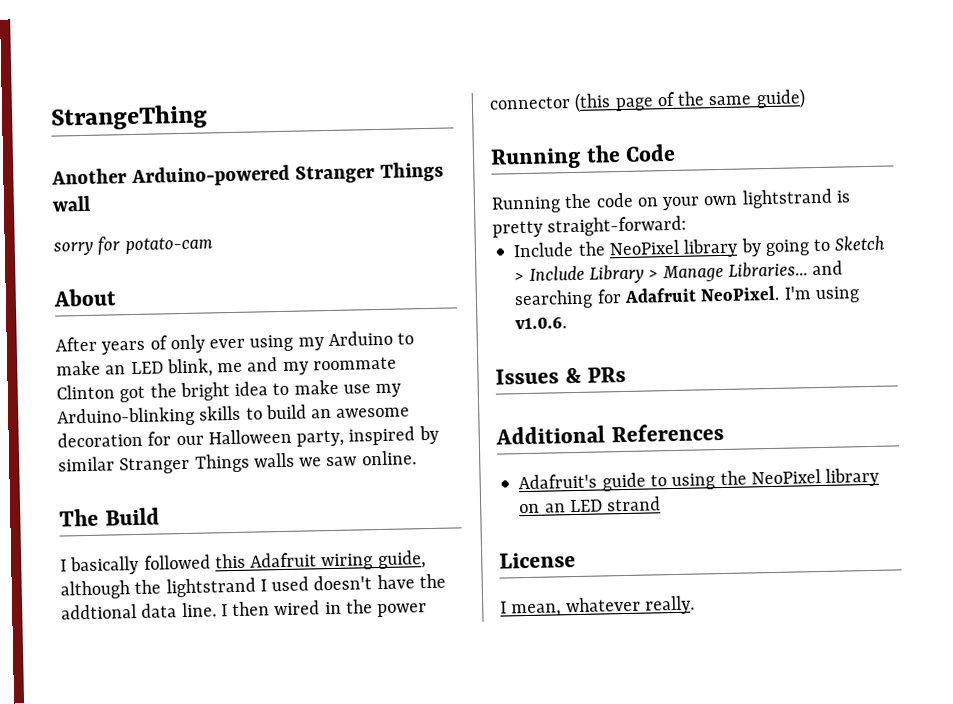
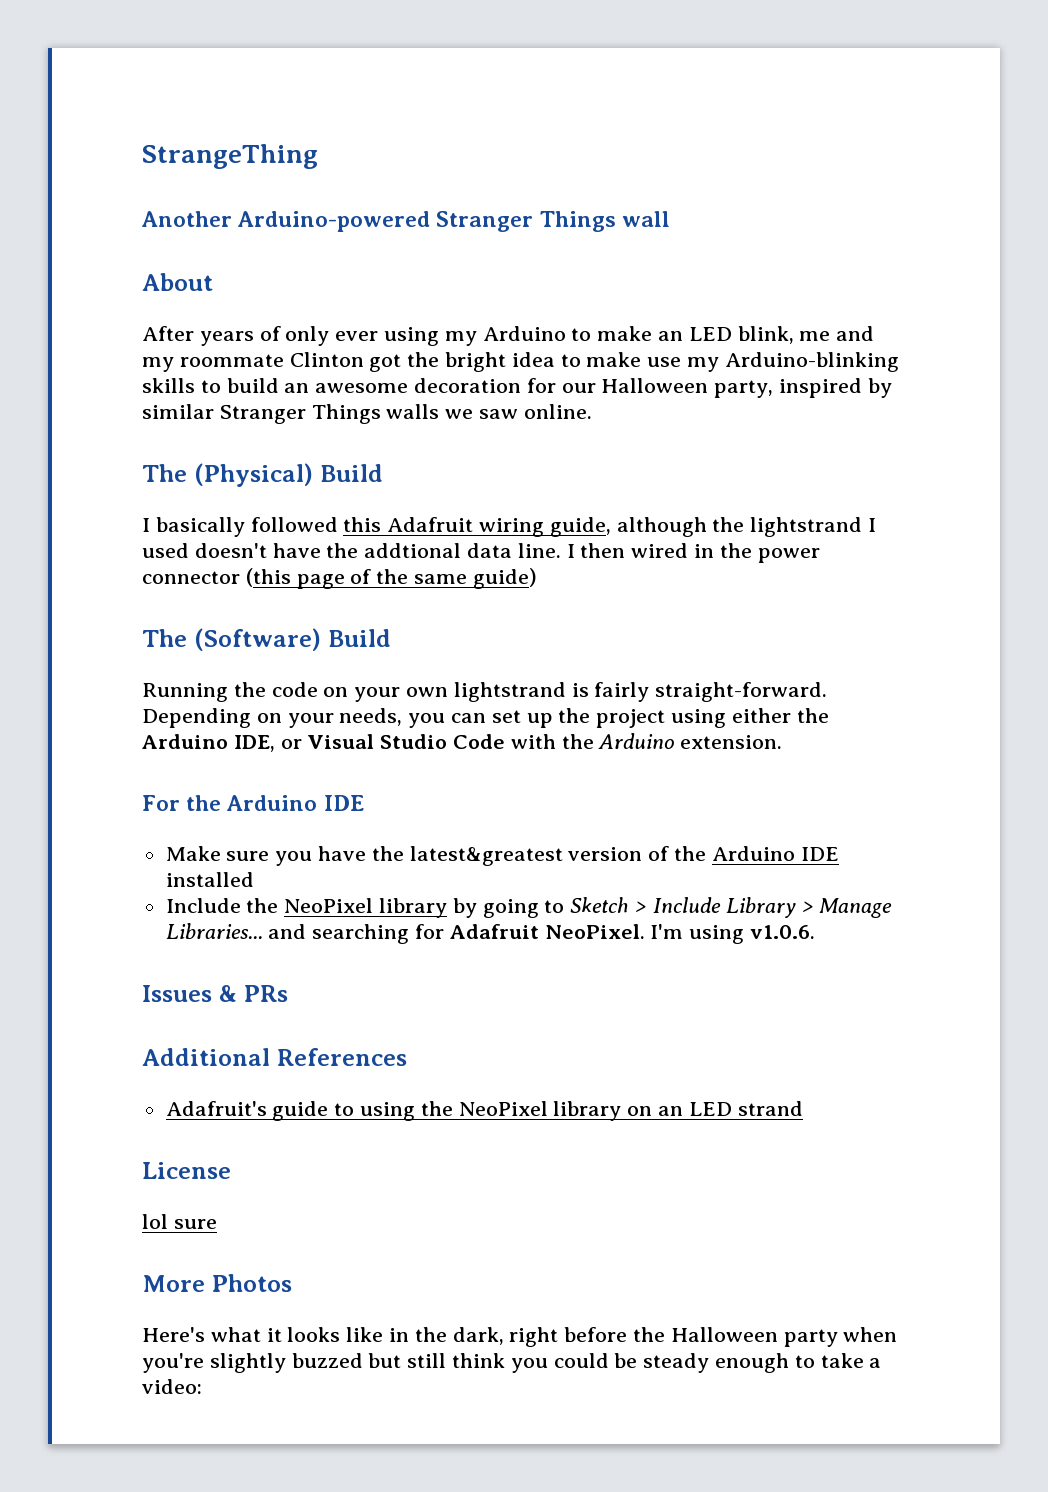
[53,236,213,256] // sorry for potato-cam -> (670, 219) none
(99, 517) none -> [193,463,313,487] (Physical)
[490,143,677,170] Running the Code -> [142,628,391,651] The (Software) Build
[492,215,688,238] pretty straight-forward: -> [594,682,828,702] [142,708,829,728] [142,733,783,752] [142,795,364,811] [165,846,839,866] [165,872,254,887] fairly straight-forward. Depending on your needs, you can set up the project using either the Arduino IDE, or Visual Studio Code with the Arduino extension. // For the Arduino IDE // Make sure you have the latest&greatest version of the Arduino IDE installed
[500,595,695,618] I mean, whatever really. -> [142,1214,217,1229] [142,1274,292,1292] [142,1327,898,1347] [142,1353,882,1373] [142,1379,202,1394] lol sure // More Photos // Here's what it looks like in the dark, right before the Halloween party when you're slightly buzzed but still think you could be steady enough to take a video:

